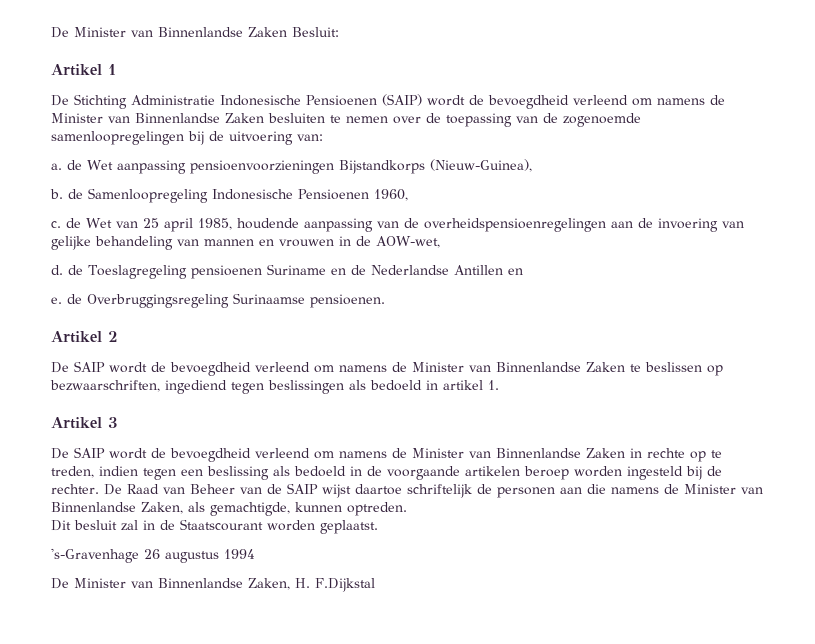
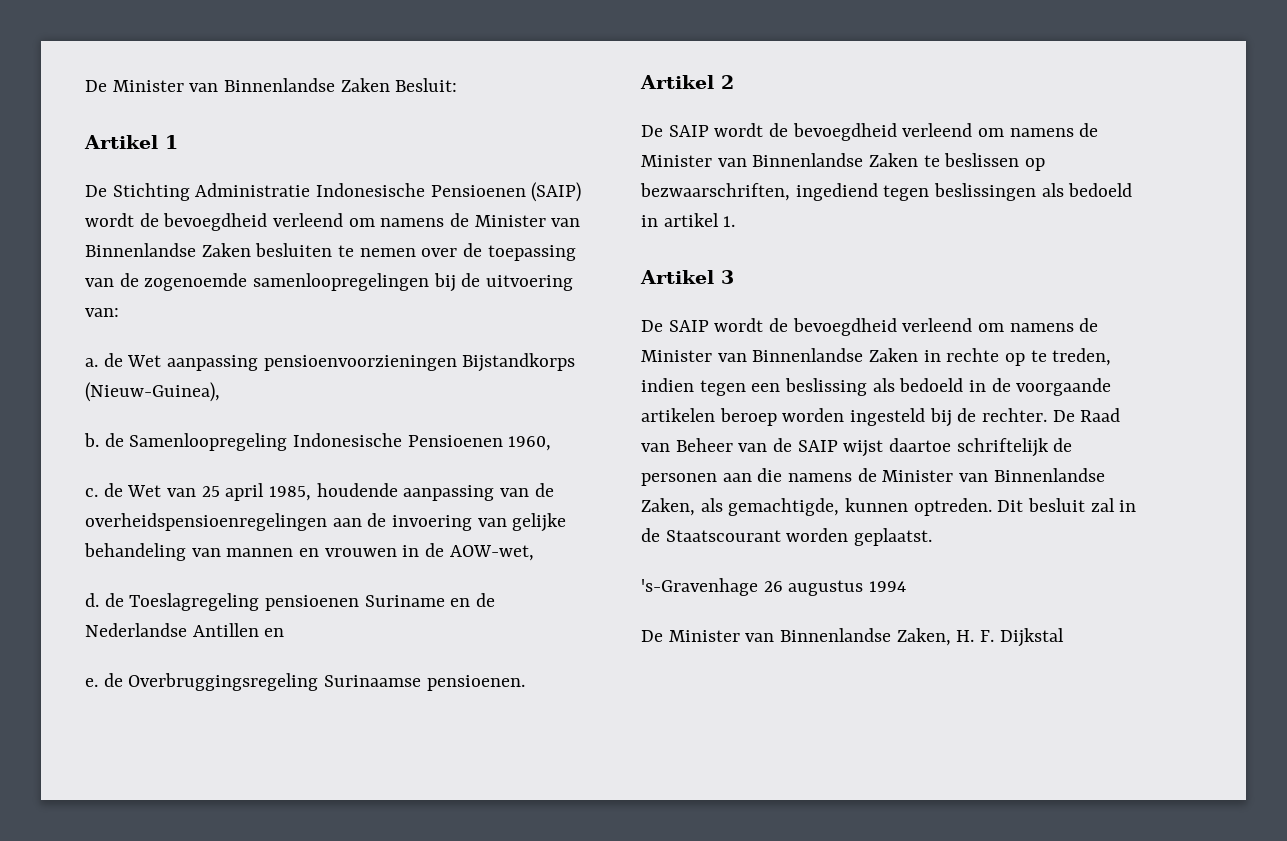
(407, 509) // -> (992, 507) none
[315,578,375,592] F.Dijkstal -> [980,628,1064,647] F. Dijkstal

